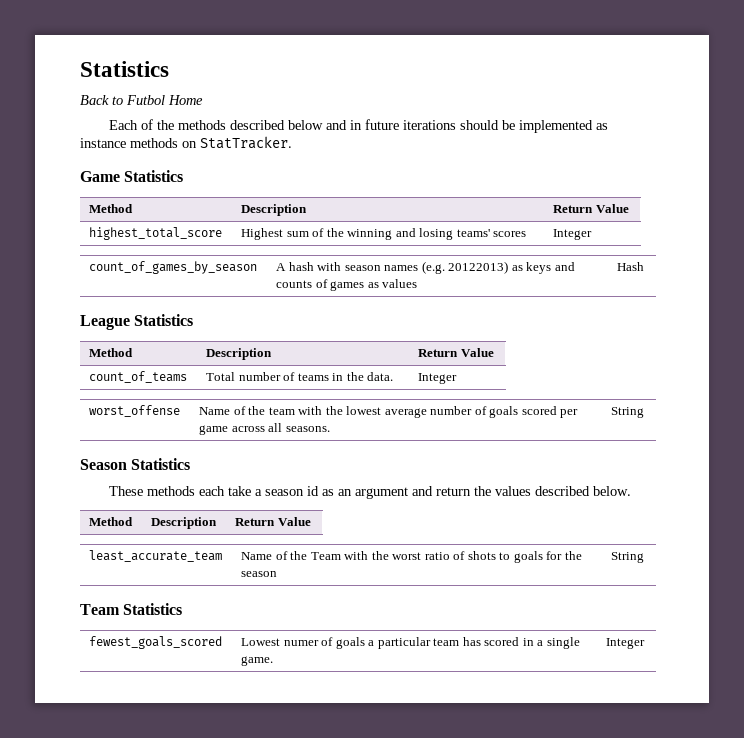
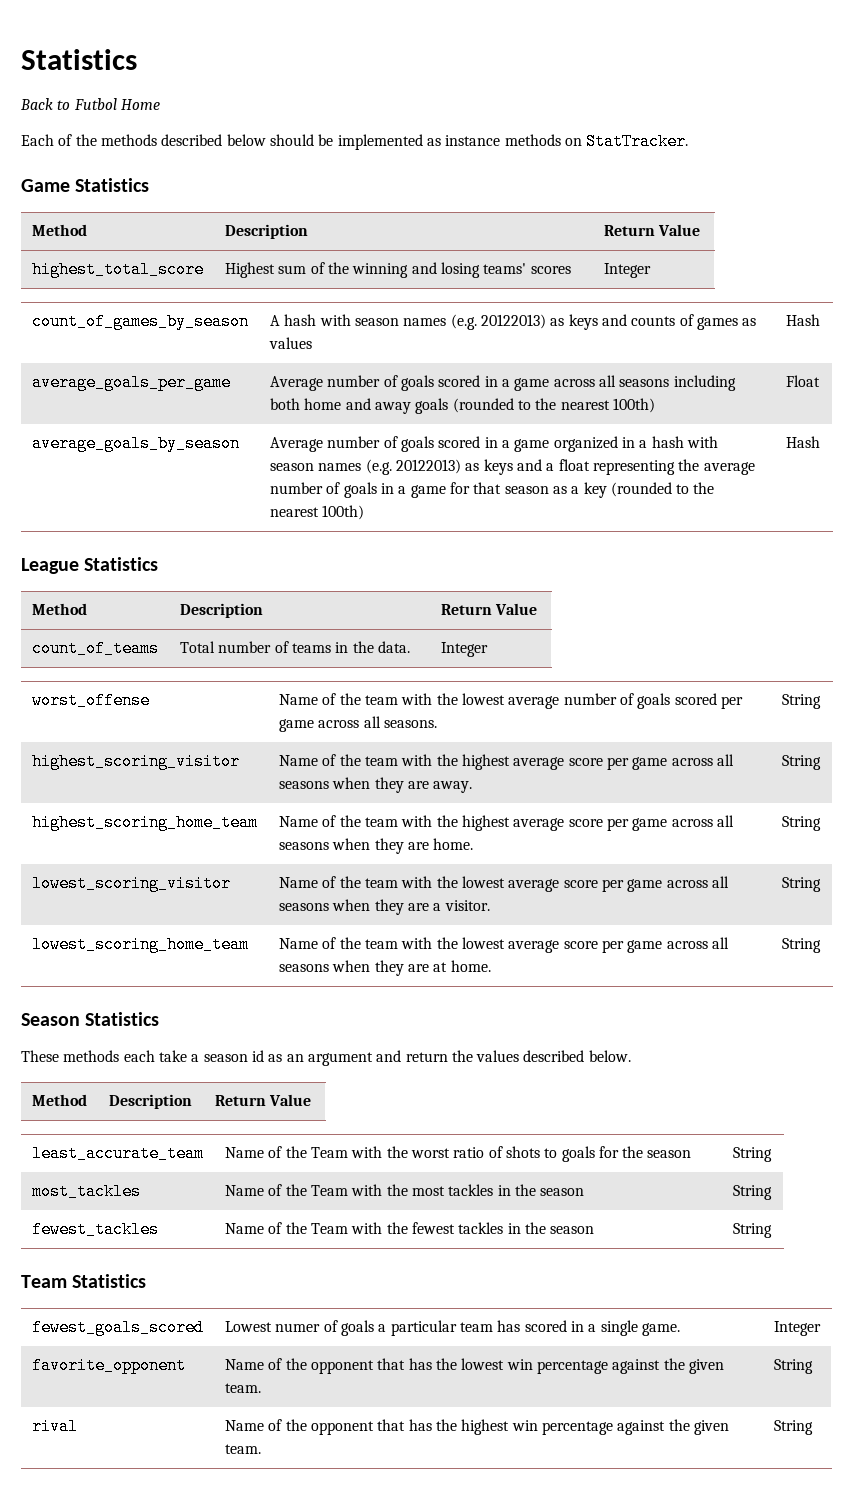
[325,119,456,130] and in future iterations -> (266, 140) none
(645, 266) none -> [31,374,231,391] [269,375,736,391] [269,398,655,414] [785,375,820,387] [31,435,240,452] [269,436,718,452] [269,459,755,475] [269,482,715,498] [269,505,365,520] [785,436,820,448] // average_goals_per_game | Average number of goals scored in a game across all seasons including both home and away goals (rounded to the nearest 100th) | Float // average_goals_by_season | Average number of goals scored in a game organized in a hash with season names (e.g. 20122013) as keys and a float representing the average number of goals in a game for that season as a key (rounded to the nearest 100th) | Hash
(645, 412) none -> [31,753,240,770] [278,754,734,770] [278,777,473,793] [781,755,821,770] [31,814,258,831] [278,815,734,831] [278,838,474,854] [781,816,821,831] [31,875,231,892] [278,876,729,892] [278,899,490,915] [781,877,821,892] [31,936,249,953] [278,937,729,953] [278,960,491,976] [781,938,821,953] // highest_scoring_visitor | Name of the team with the highest average score per game across all seasons when they are away. | String // highest_scoring_home_team | Name of the team with the highest average score per game across all seasons when they are home. | String // lowest_scoring_visitor | Name of the team with the lowest average score per game across all seasons when they are a visitor. | String // lowest_scoring_home_team | Name of the team with the lowest average score per game across all seasons when they are at home. | String
(645, 557) none -> [31,1183,141,1200] [224,1184,585,1196] [732,1185,772,1200] [31,1221,159,1238] [224,1222,595,1234] [732,1223,772,1238] // most_tackles | Name of the Team with the most tackles in the season | String // fewest_tackles | Name of the Team with the fewest tackles in the season | String
(646, 643) none -> [31,1357,186,1374] [224,1358,724,1374] [224,1383,261,1393] [773,1359,813,1374] [31,1418,78,1435] [224,1419,729,1435] [224,1444,261,1454] [773,1420,813,1435] // favorite_opponent | Name of the opponent that has the lowest win percentage against the given team. | String // rival | Name of the opponent that has the highest win percentage against the given team. | String

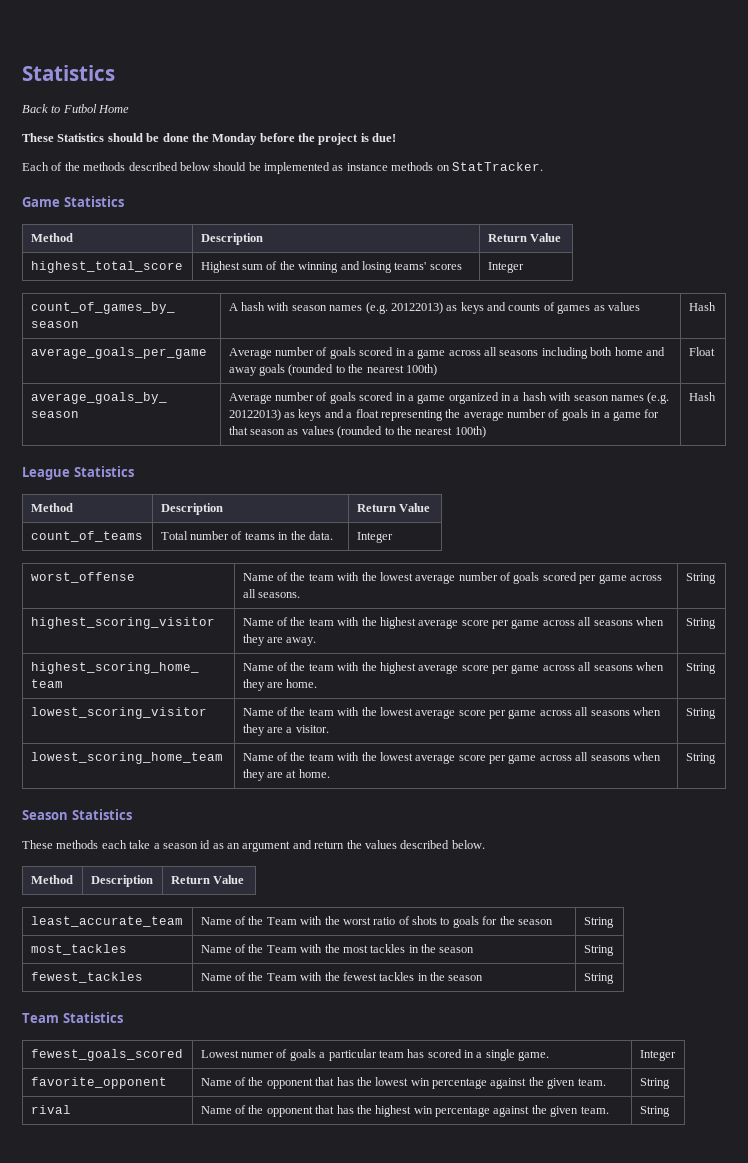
(160, 104) none -> [22,133,397,145] // These Statistics should be done the Monday before the project is due!
[571,482,607,498] a key -> [301,426,334,435] values

